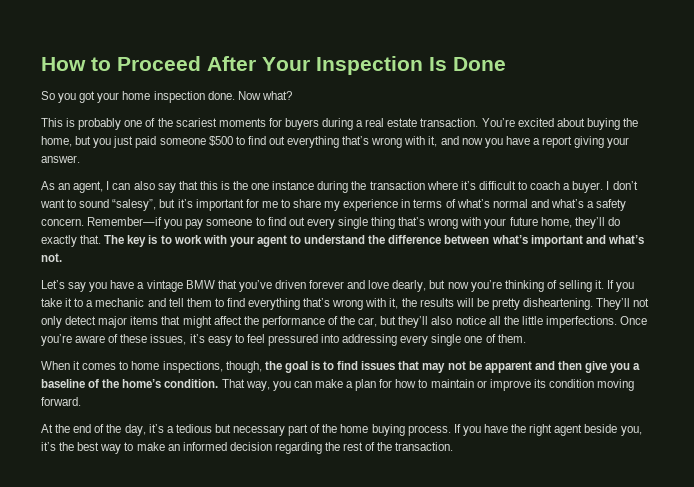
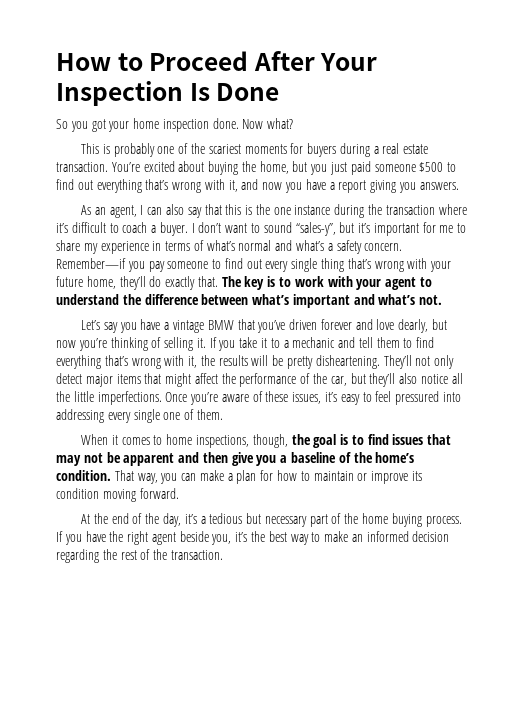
[607,137,630,148] [41,155,80,163] your answer. -> [398,182,459,193] you answers.
[112,199,157,211] “salesy”, -> [295,222,336,236] “sales-y”,

